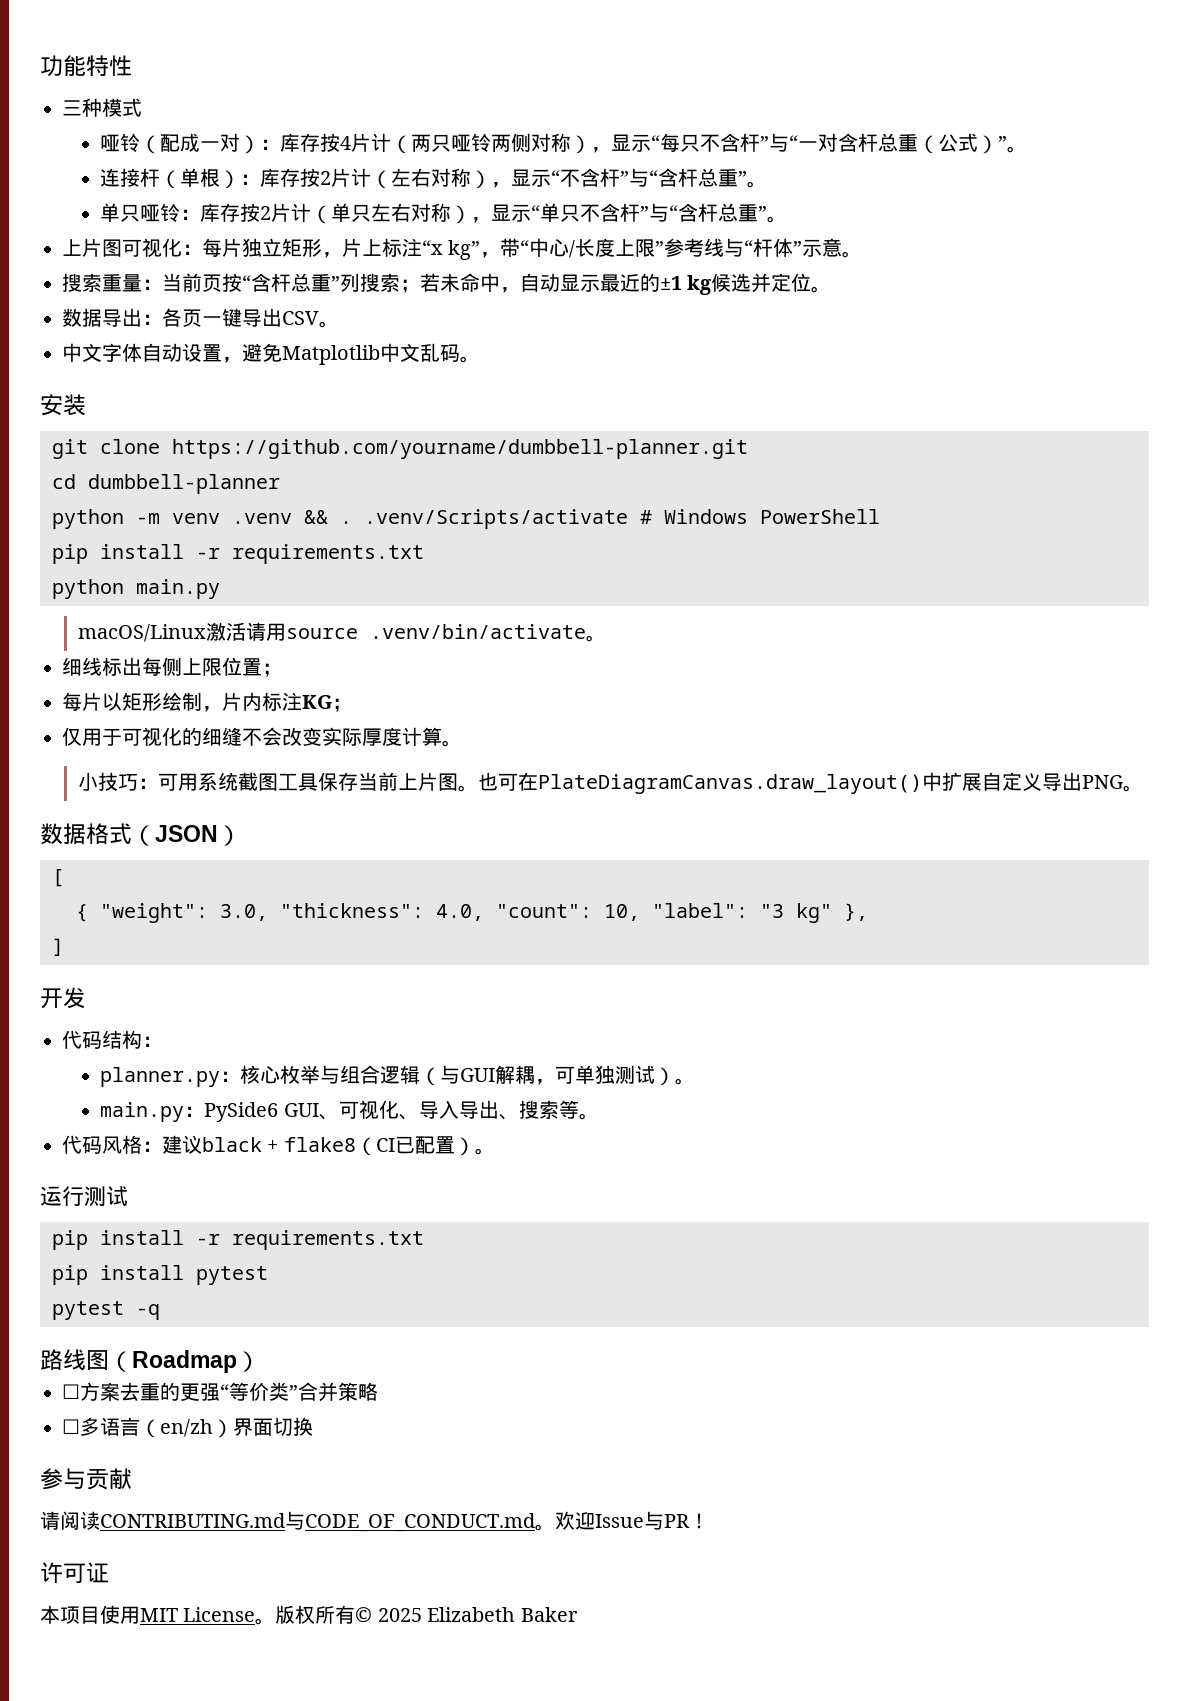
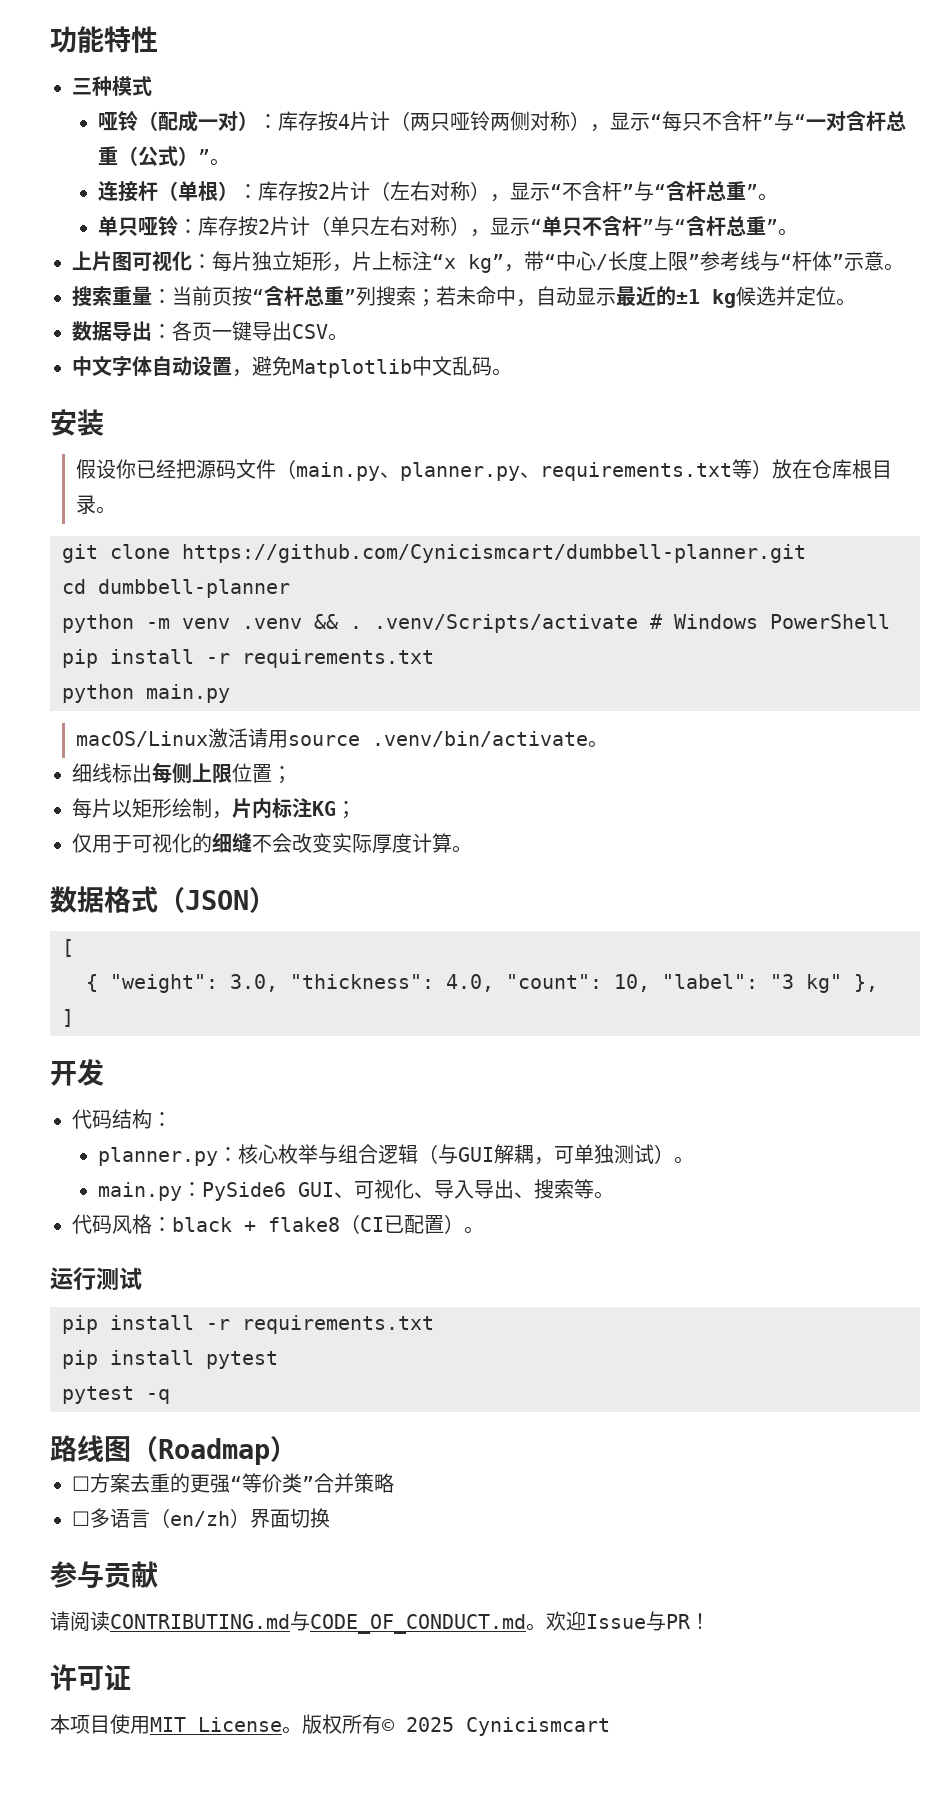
(86, 405) none -> [75,459,892,481] [75,495,116,514] // 假设你已经把源码文件（main.py、planner.py、requirements.txt等）放在仓库根目录。
[172,439,748,459] https://github.com/yourname/dumbbell-planner.git -> [182,544,806,563] https://github.com/Cynicismcart/dumbbell-planner.git
[78,772,1144,794] // 小技巧：可用系统截图工具保存当前上片图。也可在PlateDiagramCanvas.draw_layout()中扩展自定义导出PNG。 -> (472, 849) none
[162,1135,202,1154] 建议 -> (172, 1224) none
[427,1607,578,1622] Elizabeth Baker -> [466,1717,610,1736] Cynicismcart

